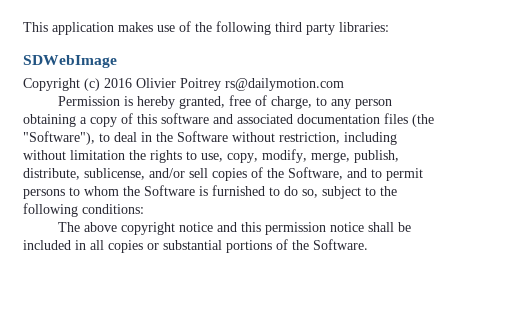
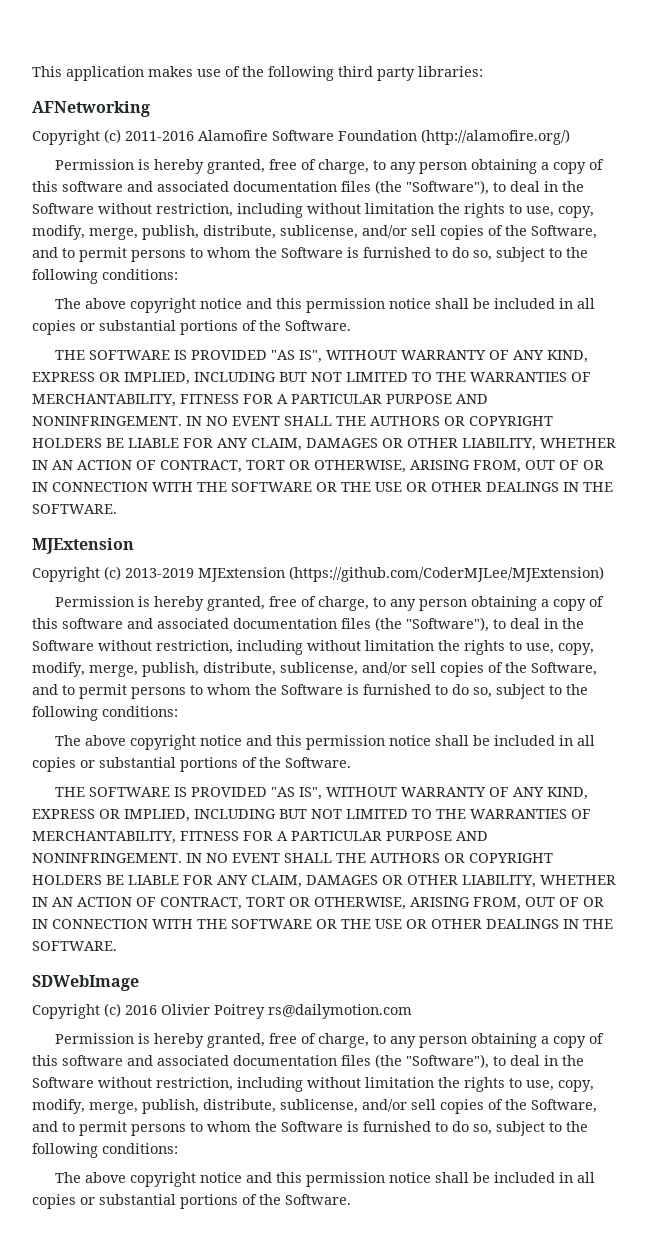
(389, 27) none -> [32,101,150,117] [32,129,570,145] [55,159,605,174] [32,180,584,195] [32,203,594,218] [32,225,597,240] [32,247,588,262] [32,269,178,284] [55,298,596,313] [32,320,351,335] [55,350,589,363] [32,372,591,385] [32,394,488,407] [32,416,553,426] [32,438,616,451] [32,460,604,473] [32,482,613,492] [32,504,117,514] [32,538,134,554] [32,566,604,582] [55,596,605,611] [32,617,584,632] [32,640,594,655] [32,662,597,677] [32,684,588,699] [32,706,178,721] [55,735,596,750] [32,757,351,772] [55,787,589,800] [32,809,591,822] [32,831,488,844] [32,853,553,863] [32,875,616,888] [32,897,604,910] [32,919,613,929] [32,941,117,951] // AFNetworking // Copyright (c) 2011-2016 Alamofire Software Foundation (http://alamofire.org/) // Permission is hereby granted, free of charge, to any person obtaining a copy of this software and associated documentation files (the "Software"), to deal in the Software without restriction, including without limitation the rights to use, copy, modify, merge, publish, distribute, sublicense, and/or sell copies of the Software, and to permit persons to whom the Software is furnished to do so, subject to the following conditions: // The above copyright notice and this permission notice shall be included in all copies or substantial portions of the Software. // THE SOFTWARE IS PROVIDED "AS IS", WITHOUT WARRANTY OF ANY KIND, EXPRESS OR IMPLIED, INCLUDING BUT NOT LIMITED TO THE WARRANTIES OF MERCHANTABILITY, FITNESS FOR A PARTICULAR PURPOSE AND NONINFRINGEMENT. IN NO EVENT SHALL THE AUTHORS OR COPYRIGHT HOLDERS BE LIABLE FOR ANY CLAIM, DAMAGES OR OTHER LIABILITY, WHETHER IN AN ACTION OF CONTRACT, TORT OR OTHERWISE, ARISING FROM, OUT OF OR IN CONNECTION WITH THE SOFTWARE OR THE USE OR OTHER DEALINGS IN THE SOFTWARE. // MJExtension // Copyright (c) 2013-2019 MJExtension (https://github.com/CoderMJLee/MJExtension) // Permission is hereby granted, free of charge, to any person obtaining a copy of this software and associated documentation files (the "Software"), to deal in the Software without restriction, including without limitation the rights to use, copy, modify, merge, publish, distribute, sublicense, and/or sell copies of the Software, and to permit persons to whom the Software is furnished to do so, subject to the following conditions: // The above copyright notice and this permission notice shall be included in all copies or substantial portions of the Software. // THE SOFTWARE IS PROVIDED "AS IS", WITHOUT WARRANTY OF ANY KIND, EXPRESS OR IMPLIED, INCLUDING BUT NOT LIMITED TO THE WARRANTIES OF MERCHANTABILITY, FITNESS FOR A PARTICULAR PURPOSE AND NONINFRINGEMENT. IN NO EVENT SHALL THE AUTHORS OR COPYRIGHT HOLDERS BE LIABLE FOR ANY CLAIM, DAMAGES OR OTHER LIABILITY, WHETHER IN AN ACTION OF CONTRACT, TORT OR OTHERWISE, ARISING FROM, OUT OF OR IN CONNECTION WITH THE SOFTWARE OR THE USE OR OTHER DEALINGS IN THE SOFTWARE.

